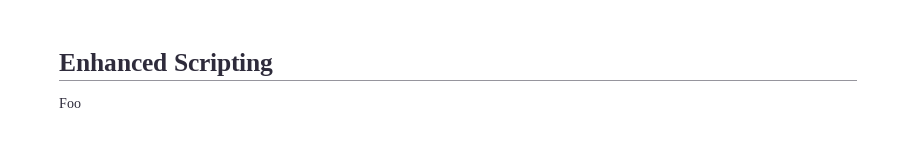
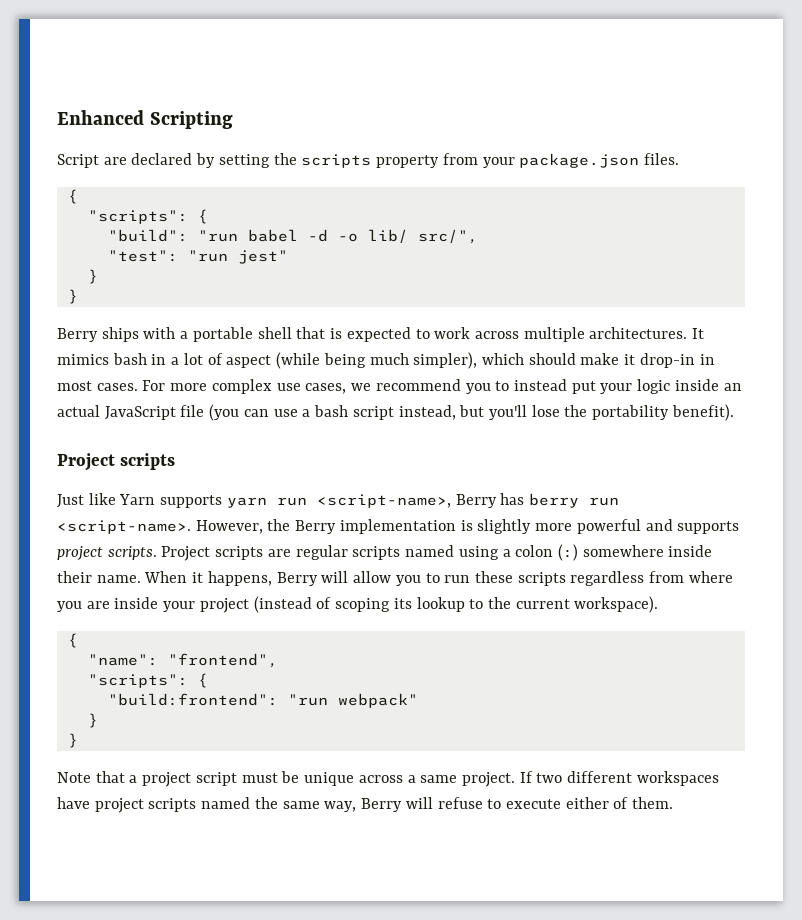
[59,98,81,108] Foo -> [57,153,679,168] [67,189,78,204] [87,209,208,224] [107,229,478,244] [107,250,288,264] [87,269,98,284] [67,289,78,304] [57,327,705,342] [57,352,715,369] [57,379,742,394] [57,404,734,421] [57,453,176,471] [57,493,620,508] [57,519,740,534] [57,544,713,561] [57,571,733,586] [57,596,659,613] [67,633,78,648] [87,653,278,668] [87,673,208,688] [107,693,418,708] [87,713,98,728] [67,733,78,748] [57,771,719,787] [57,797,674,813] Script are declared by setting the scripts property from your package.json files. // { // "scripts": { // "build": "run babel -d -o lib/ src/", // "test": "run jest" // } // } // Berry ships with a portable shell that is expected to work across multiple architectures. It mimics bash in a lot of aspect (while being much simpler), which should make it drop-in in most cases. For more complex use cases, we recommend you to instead put your logic inside an actual JavaScript file (you can use a bash script instead, but you'll lose the portability benefit). // Project scripts // Just like Yarn supports yarn run <script-name>, Berry has berry run <script-name>. However, the Berry implementation is slightly more powerful and supports project scripts. Project scripts are regular scripts named using a colon (:) somewhere inside their name. When it happens, Berry will allow you to run these scripts regardless from where you are inside your project (instead of scoping its lookup to the current workspace). // { // "name": "frontend", // "scripts": { // "build:frontend": "run webpack" // } // } // Note that a project script must be unique across a same project. If two different workspaces have project scripts named the same way, Berry will refuse to execute either of them.

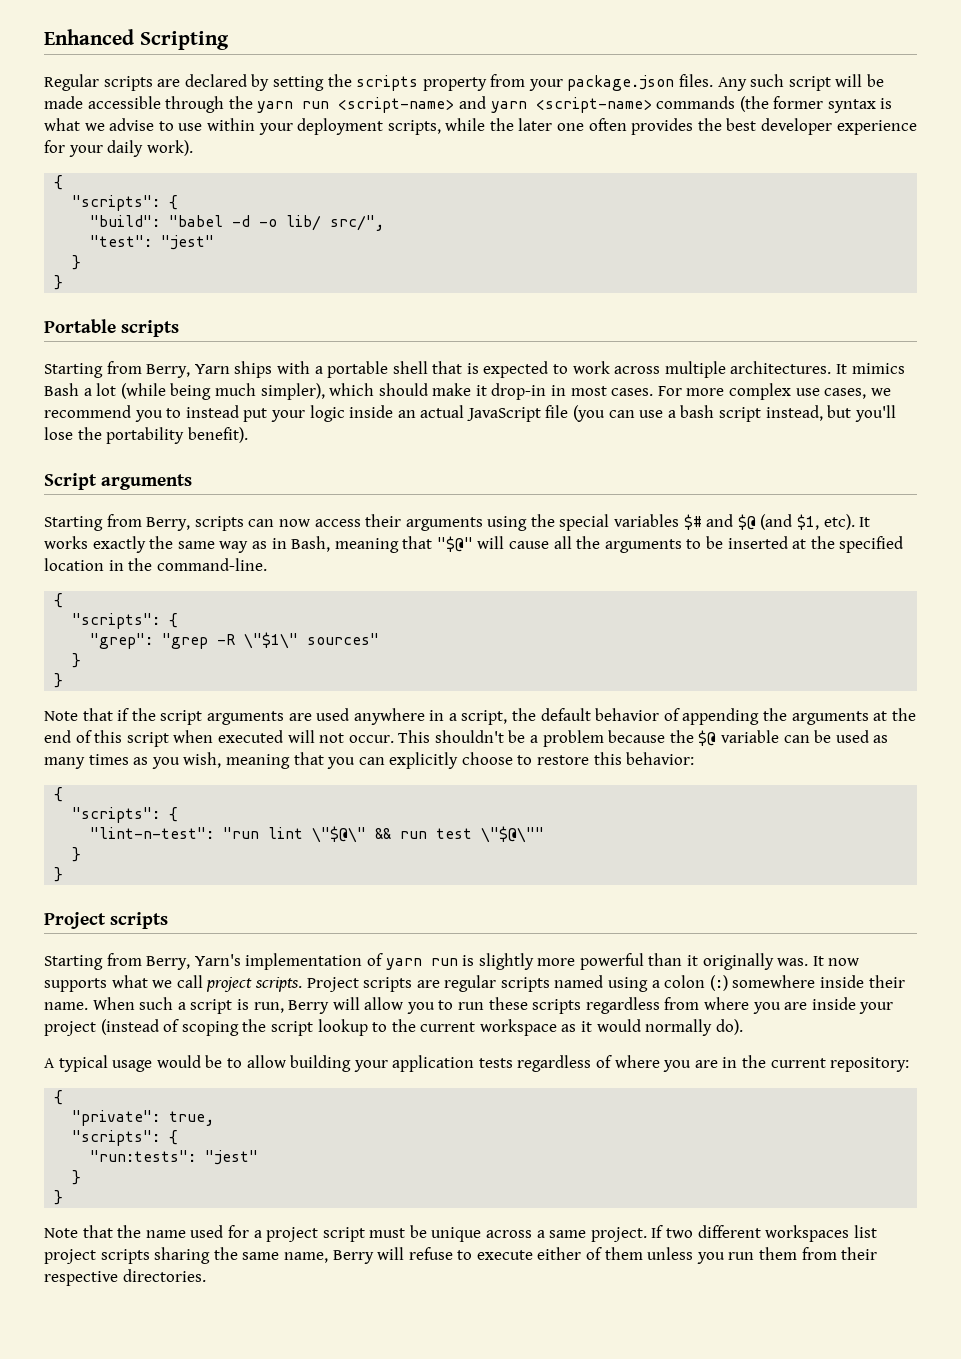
[57,154,99,168] Script -> [44,74,153,91] Regular scripts
(679, 159) none -> [717,74,885,91] [44,96,893,113] [44,118,917,135] [44,140,193,157] Any such script will be made accessible through the yarn run <script-name> and yarn <script-name> commands (the former syntax is what we advise to use within your deployment scripts, while the later one often provides the best developer experience for your daily work).
[197,229,298,242] "run babel -> [169,215,224,227] "babel
[187,250,288,264] [87,269,98,284] [67,289,78,304] [57,328,98,342] "run jest" // } // } // Berry -> [161,235,215,250] [72,255,82,270] [54,275,64,290] [44,319,179,337] [44,361,230,378] "jest" // } // } // Portable scripts // Starting from Berry, Yarn
[112,353,272,368] bash in a lot of aspect -> [44,383,117,396] Bash a lot
[57,453,176,471] [57,493,620,508] [57,519,740,534] Project scripts // Just like Yarn supports yarn run <script-name>, Berry has berry run <script-name>. However, the Berry implementation is slightly more powerful and supports -> [44,473,192,490] [44,514,871,531] [44,536,904,553] [44,558,267,571] [54,593,64,608] [72,613,179,629] [90,632,380,649] [72,653,82,668] [54,673,64,688] [44,708,916,725] [44,730,889,747] [44,752,695,769] [54,787,64,802] [72,807,179,823] [90,826,545,843] [72,847,82,862] [54,867,64,882] [44,912,168,929] [44,953,860,970] [44,975,203,992] Script arguments // Starting from Berry, scripts can now access their arguments using the special variables $# and $@ (and $1, etc). It works exactly the same way as in Bash, meaning that "$@" will cause all the arguments to be inserted at the specified location in the command-line. // { // "scripts": { // "grep": "grep -R \"$1\" sources" // } // } // Note that if the script arguments are used anywhere in a script, the default behavior of appending the arguments at the end of this script when executed will not occur. This shouldn't be a problem because the $@ variable can be used as many times as you wish, meaning that you can explicitly choose to restore this behavior: // { // "scripts": { // "lint-n-test": "run lint \"$@\" && run test \"$@\"" // } // } // Project scripts // Starting from Berry, Yarn's implementation of yarn run is slightly more powerful than it originally was. It now supports what we call
[192,571,272,586] it happens, -> [139,997,284,1014] such a script is run,
[393,598,412,609] its -> [242,1019,313,1036] the script
[574,596,659,613] [67,633,78,648] [87,653,278,668] [87,673,208,688] [107,693,418,708] [87,713,98,728] [67,733,78,748] [57,771,125,783] workspace). // { // "name": "frontend", // "scripts": { // "build:frontend": "run webpack" // } // } // Note that -> [479,1019,743,1036] [44,1055,910,1072] [54,1090,64,1105] [72,1110,215,1126] [72,1130,179,1146] [90,1150,259,1165] [72,1170,82,1185] [54,1190,64,1205] [44,1225,249,1238] workspace as it would normally do). // A typical usage would be to allow building your application tests regardless of where you are in the current repository: // { // "private": true, // "scripts": { // "run:tests": "jest" // } // } // Note that the name used for
[57,797,90,809] have -> [853,1225,877,1238] list
[201,797,357,812] named the same way, -> [154,1247,328,1264] sharing the same name,
[632,797,674,809] them. -> [604,1247,878,1264] [44,1269,206,1286] them unless you run them from their respective directories.

